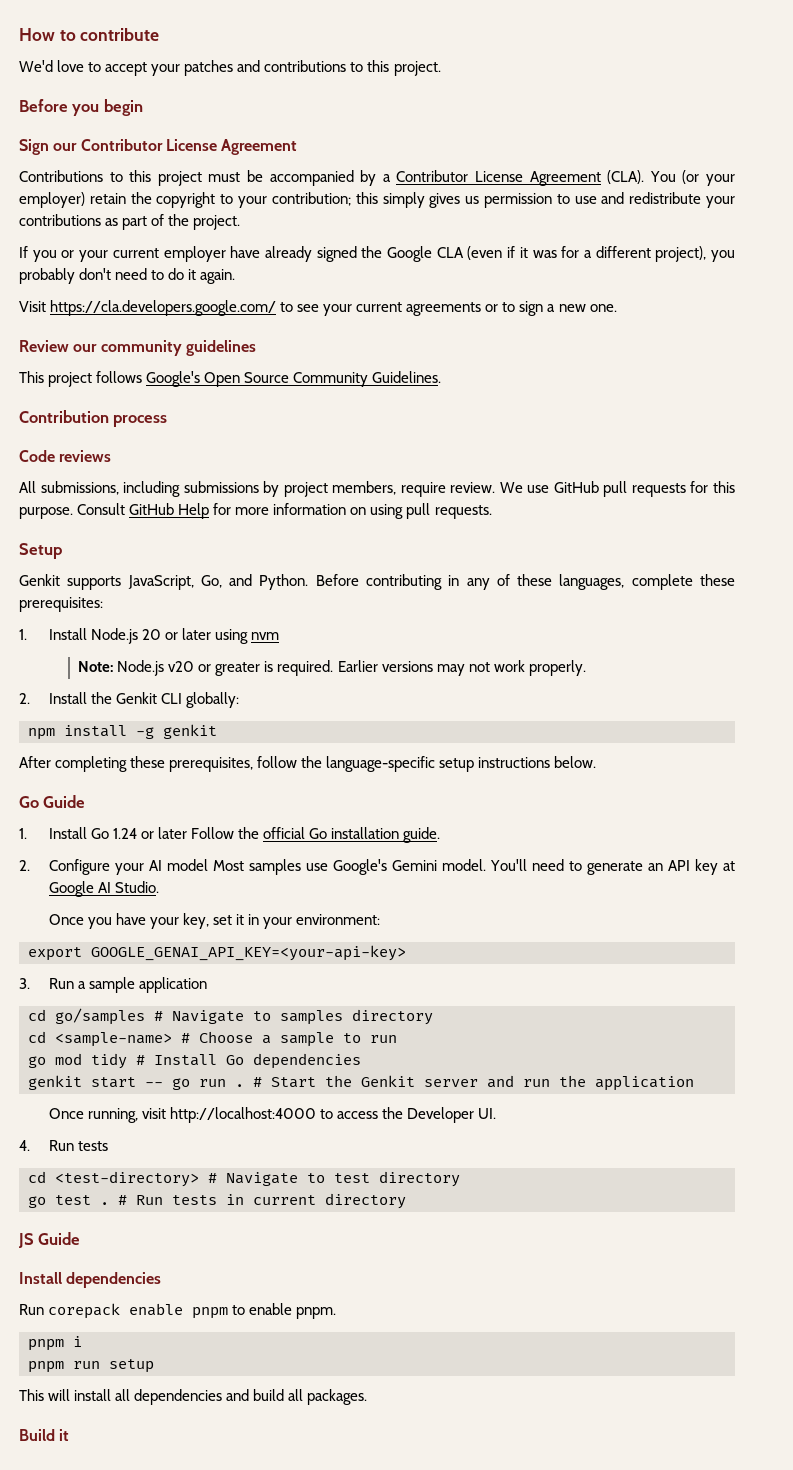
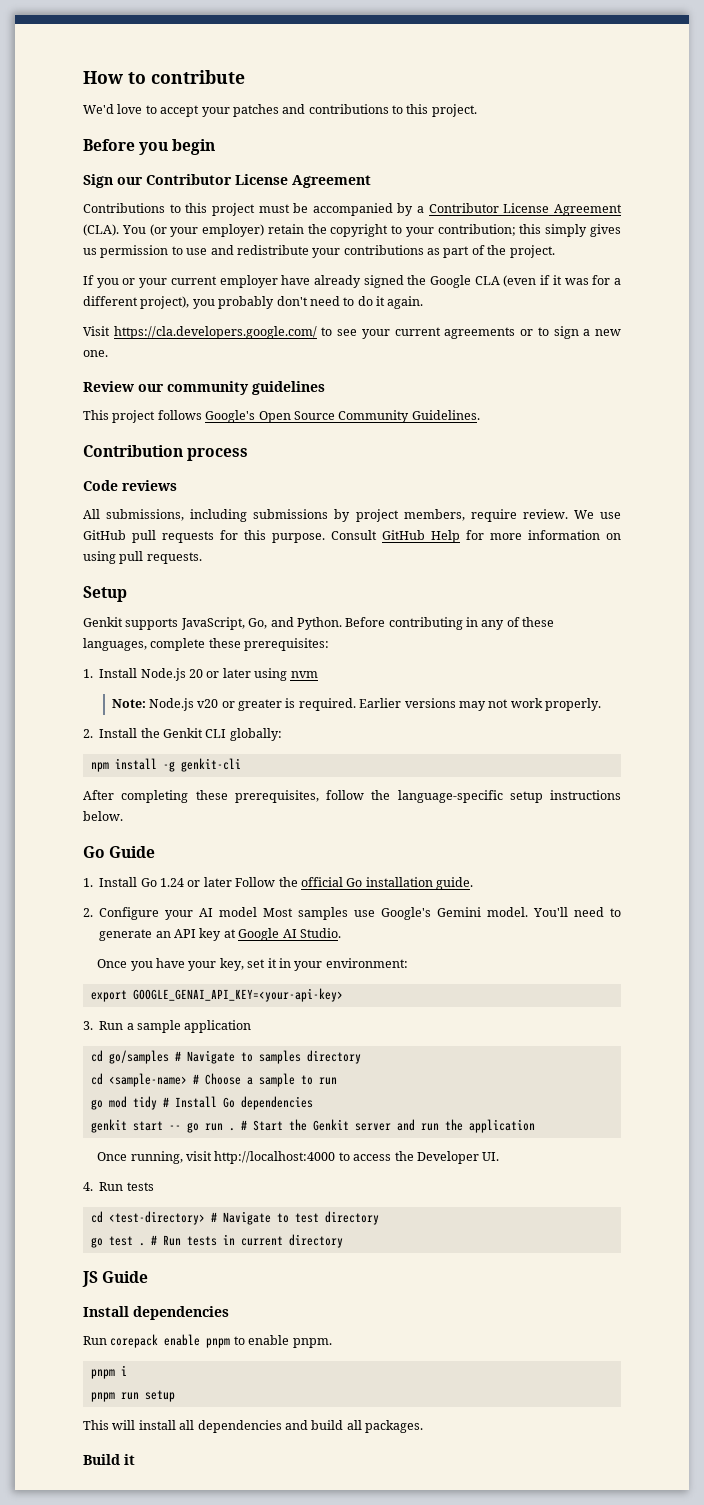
[163,724,217,739] genkit -> [180,758,241,772] genkit-cli

